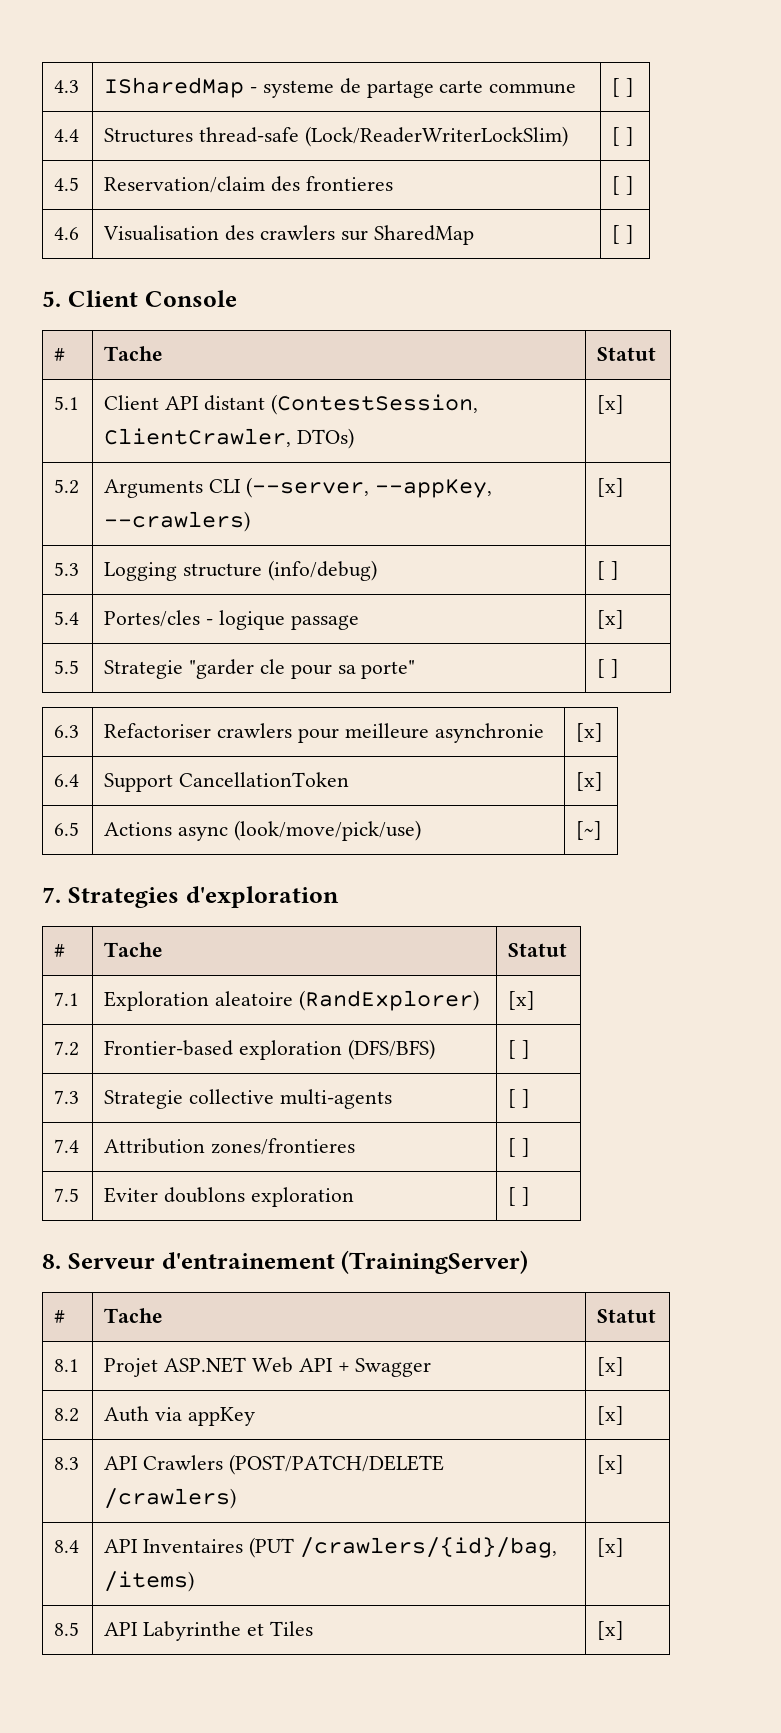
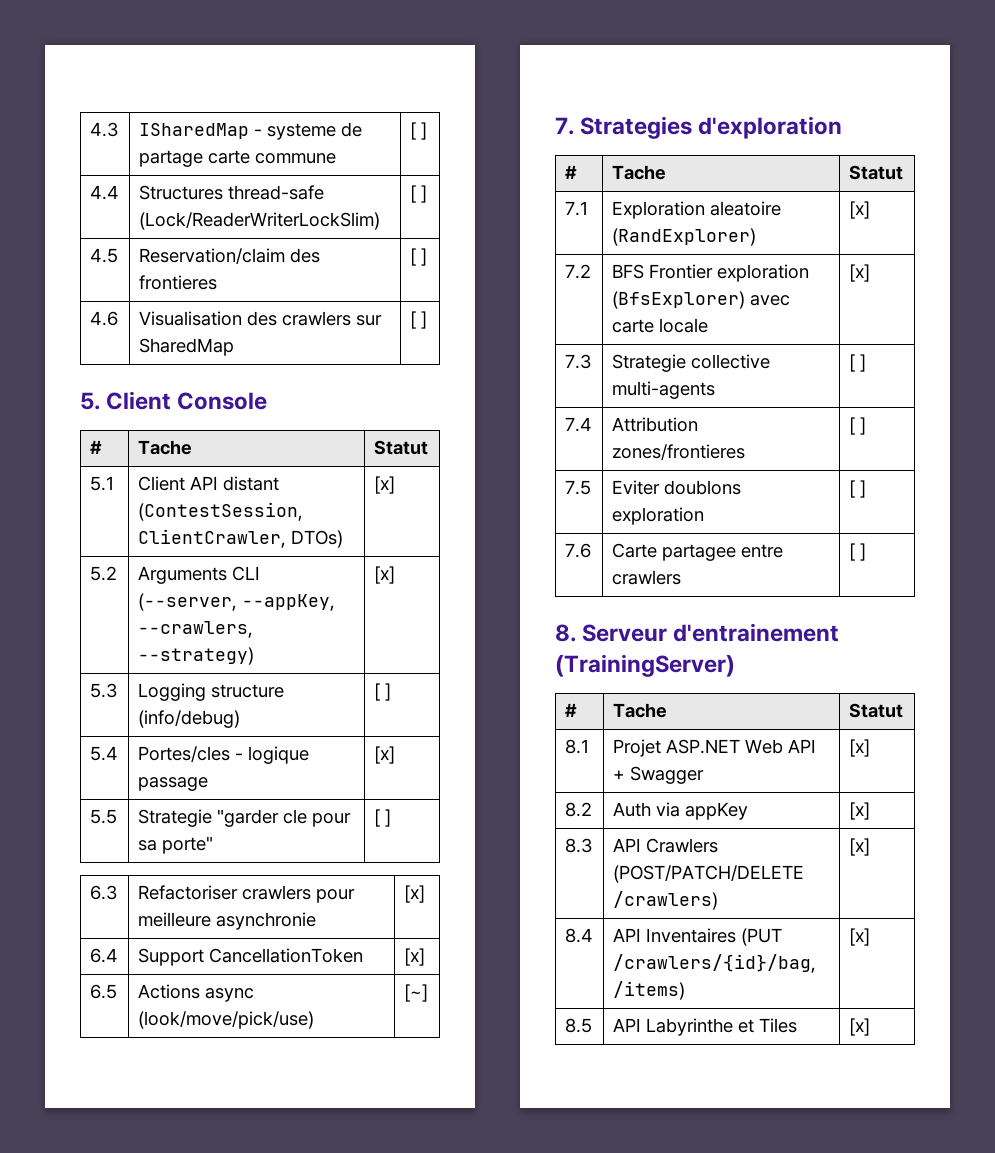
[104,511,251,532] --crawlers) -> [137,621,253,638] [137,647,254,665] --crawlers, --strategy)
[104,1039,435,1060] [508,1040,531,1059] Frontier-based exploration (DFS/BFS) | [ ] -> [611,264,809,282] [611,291,790,309] [611,318,708,333] [848,264,870,282] BFS Frontier exploration (BfsExplorer) avec carte locale | [x]
(531, 1196) none -> [564,543,591,558] [611,543,783,561] [611,570,681,585] [848,543,866,561] // 7.6 | Carte partagee entre crawlers | [ ]

